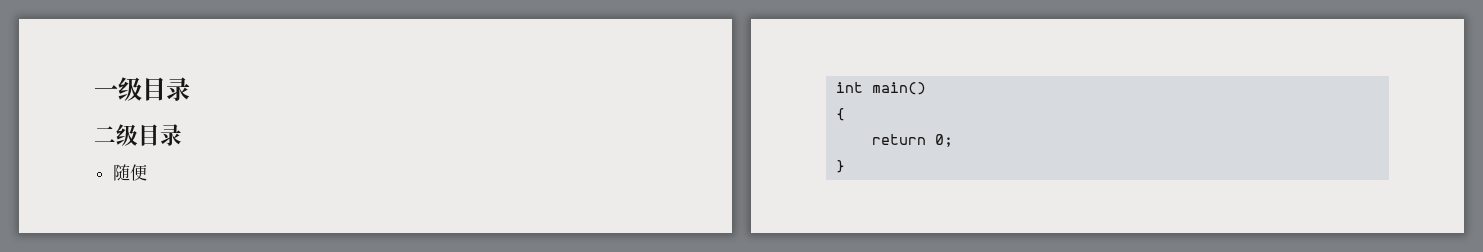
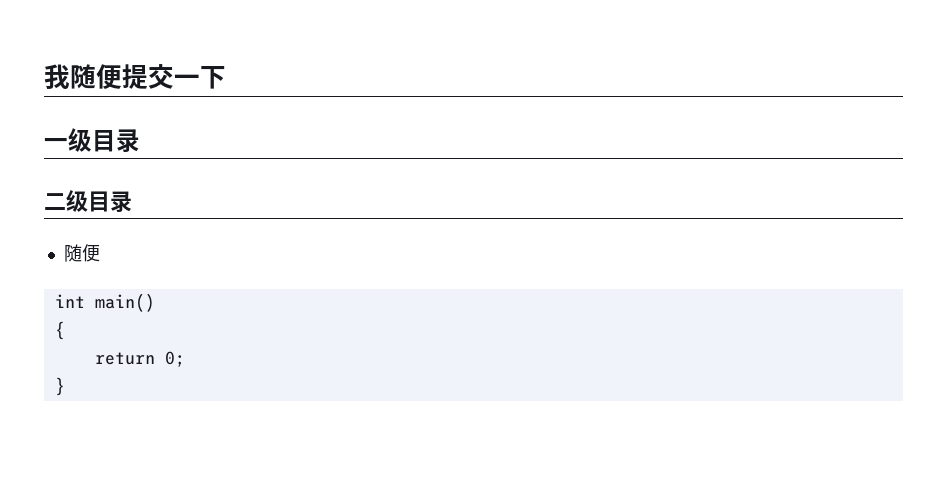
(94, 91) none -> [44,64,226,89] 我随便提交一下 //

